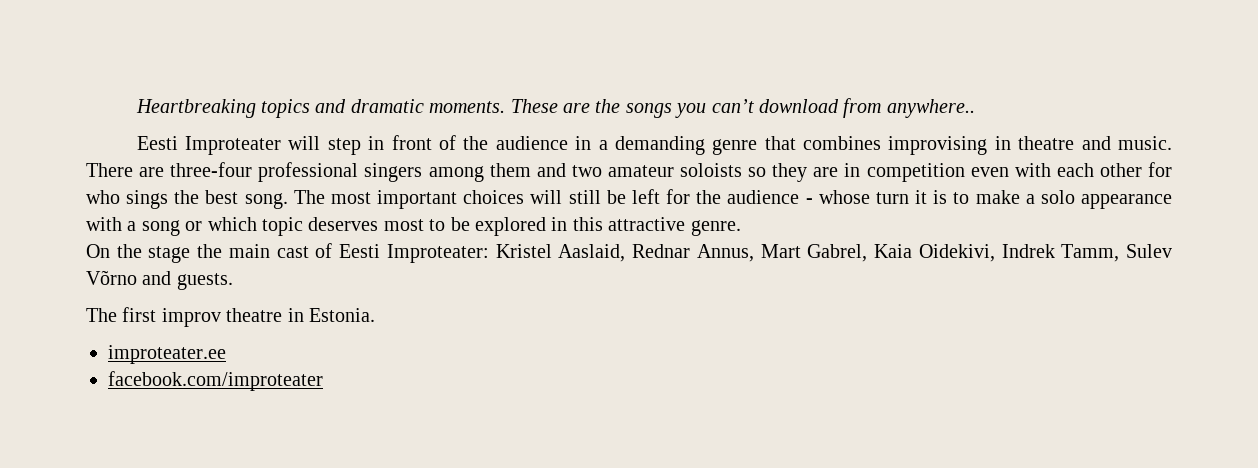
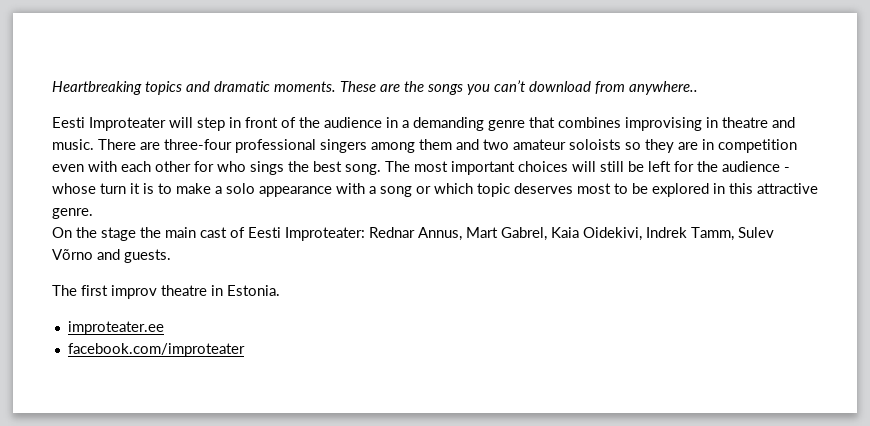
[495,244,626,262] Kristel Aaslaid, -> (365, 234) none

